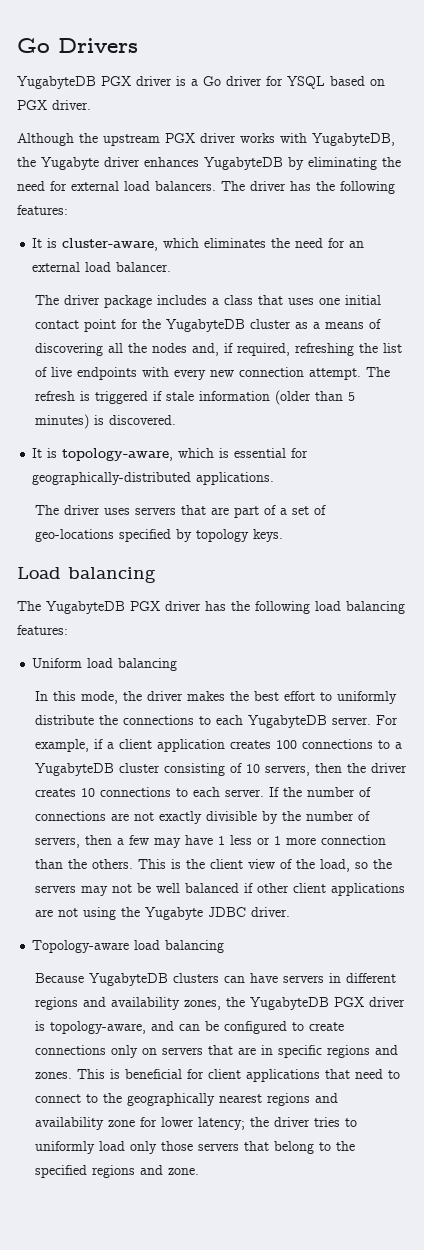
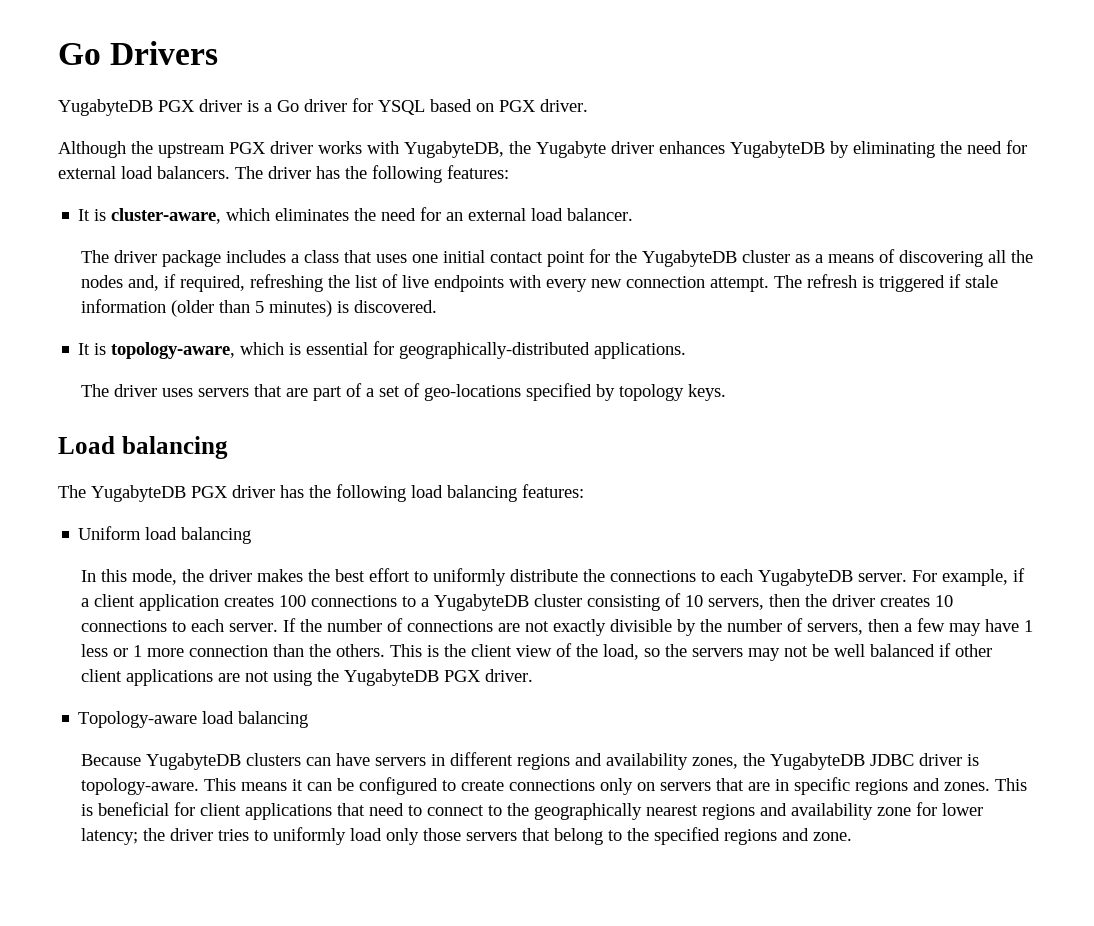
[144,907,246,920] Yugabyte JDBC -> [344,669,482,686] YugabyteDB PGX
[333,997,405,1007] [34,1021,174,1034] PGX driver is topology-aware, and -> [870,753,980,766] [81,778,304,795] JDBC driver is topology-aware. This means it

